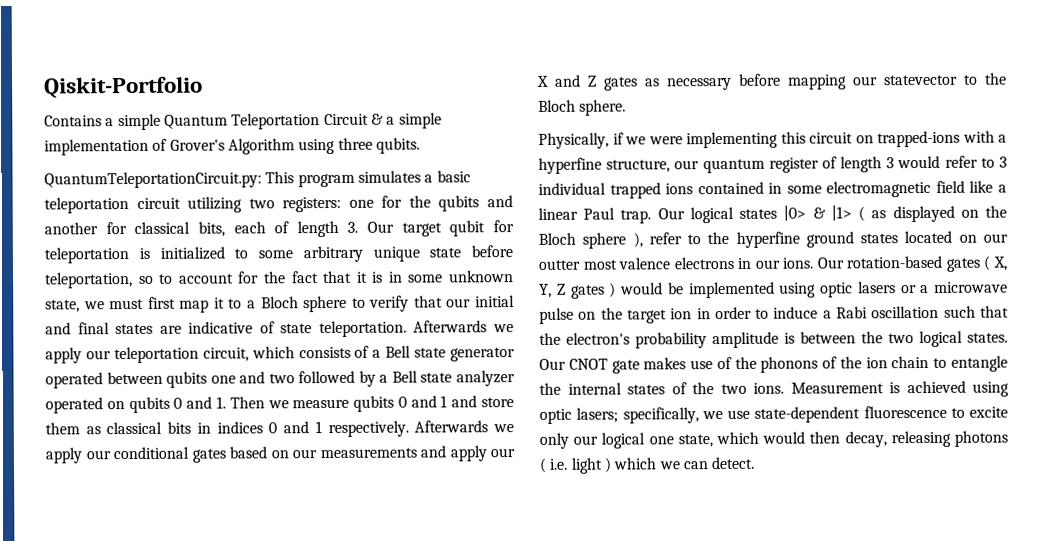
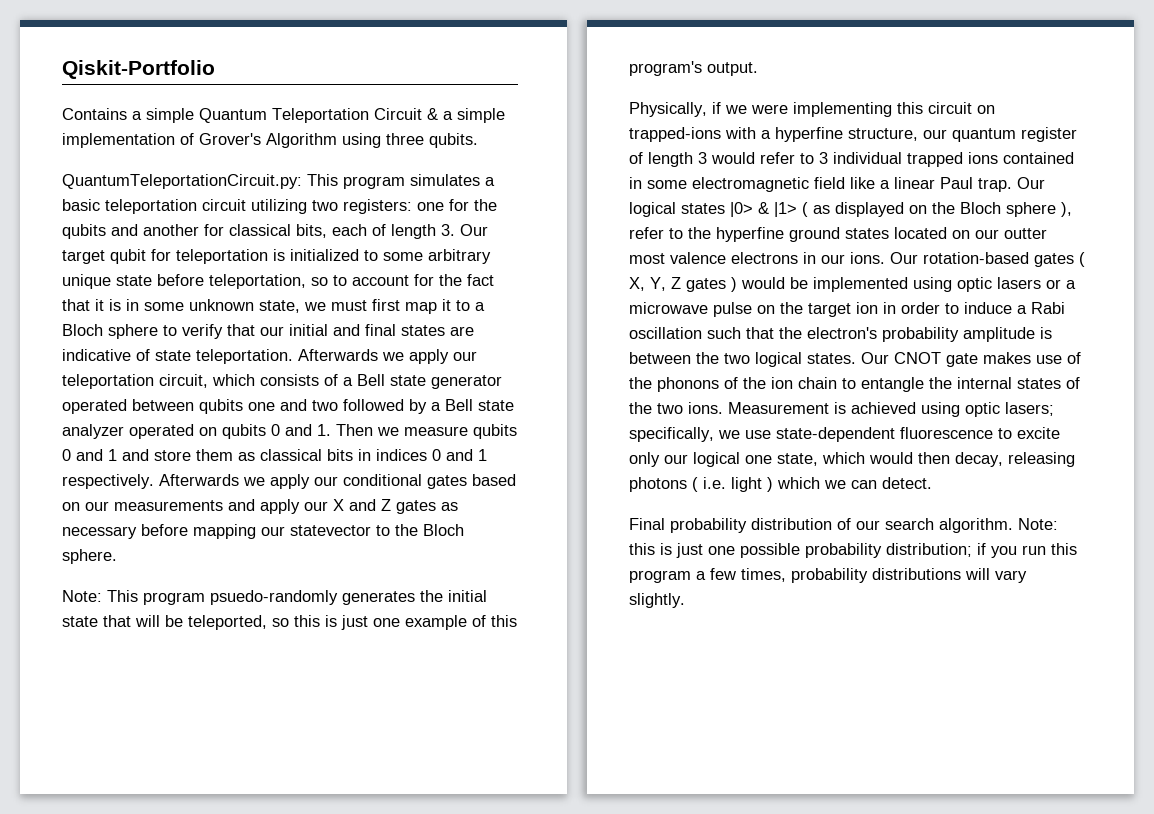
(627, 107) none -> [62,590,487,605] [62,615,517,630] [629,61,758,76] // Note: This program psuedo-randomly generates the initial state that will be teleported, so this is just one example of this program's output.
(756, 463) none -> [629,518,1058,533] [629,543,1077,558] [629,568,1027,583] [629,593,685,608] // Final probability distribution of our search algorithm. Note: this is just one possible probability distribution; if you run this program a few times, probability distributions will vary slightly.

